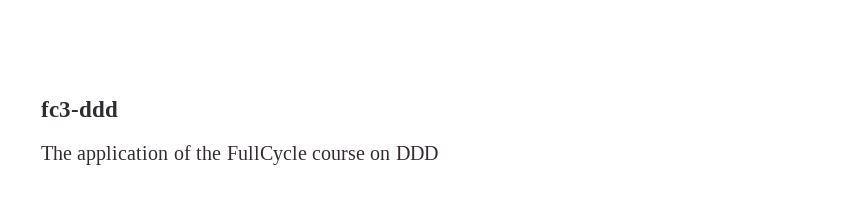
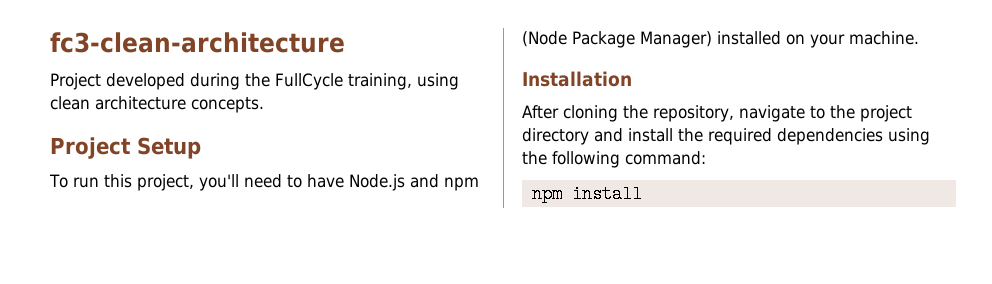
[41,101,118,117] [41,145,438,165] fc3-ddd // The application of the FullCycle course on DDD -> [50,32,345,53] [50,73,459,90] [50,96,264,113] [50,137,201,159] [49,174,479,191] [522,31,919,48] [522,71,632,87] [522,105,912,122] [522,128,930,145] [522,151,706,168] [531,185,642,203] fc3-clean-architecture // Project developed during the FullCycle training, using clean architecture concepts. // Project Setup // To run this project, you'll need to have Node.js and npm (Node Package Manager) installed on your machine. // Installation // After cloning the repository, navigate to the project directory and install the required dependencies using the following command: // npm install

